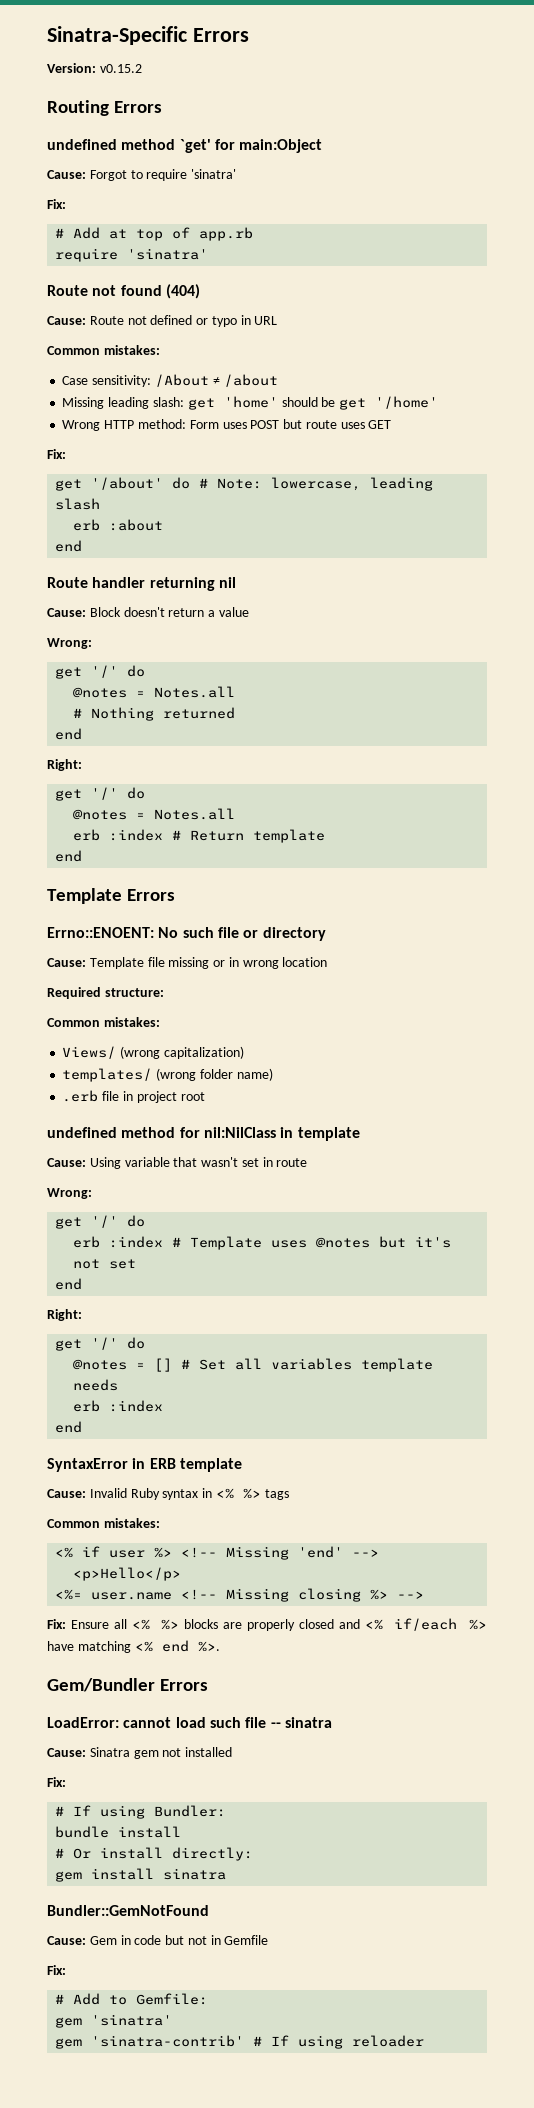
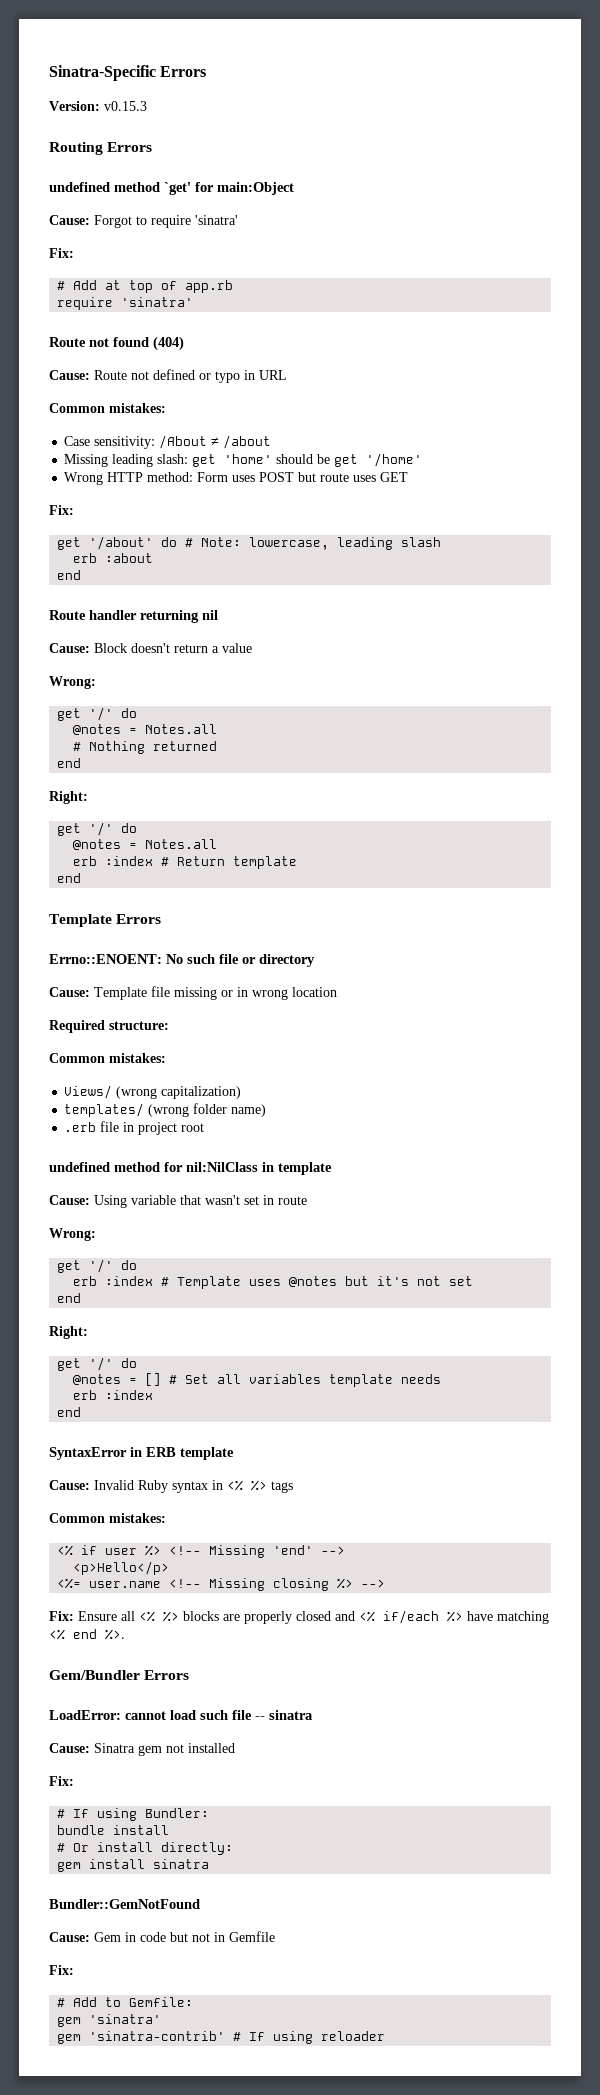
[99,64,142,73] v0.15.2 -> [104,101,147,111] v0.15.3

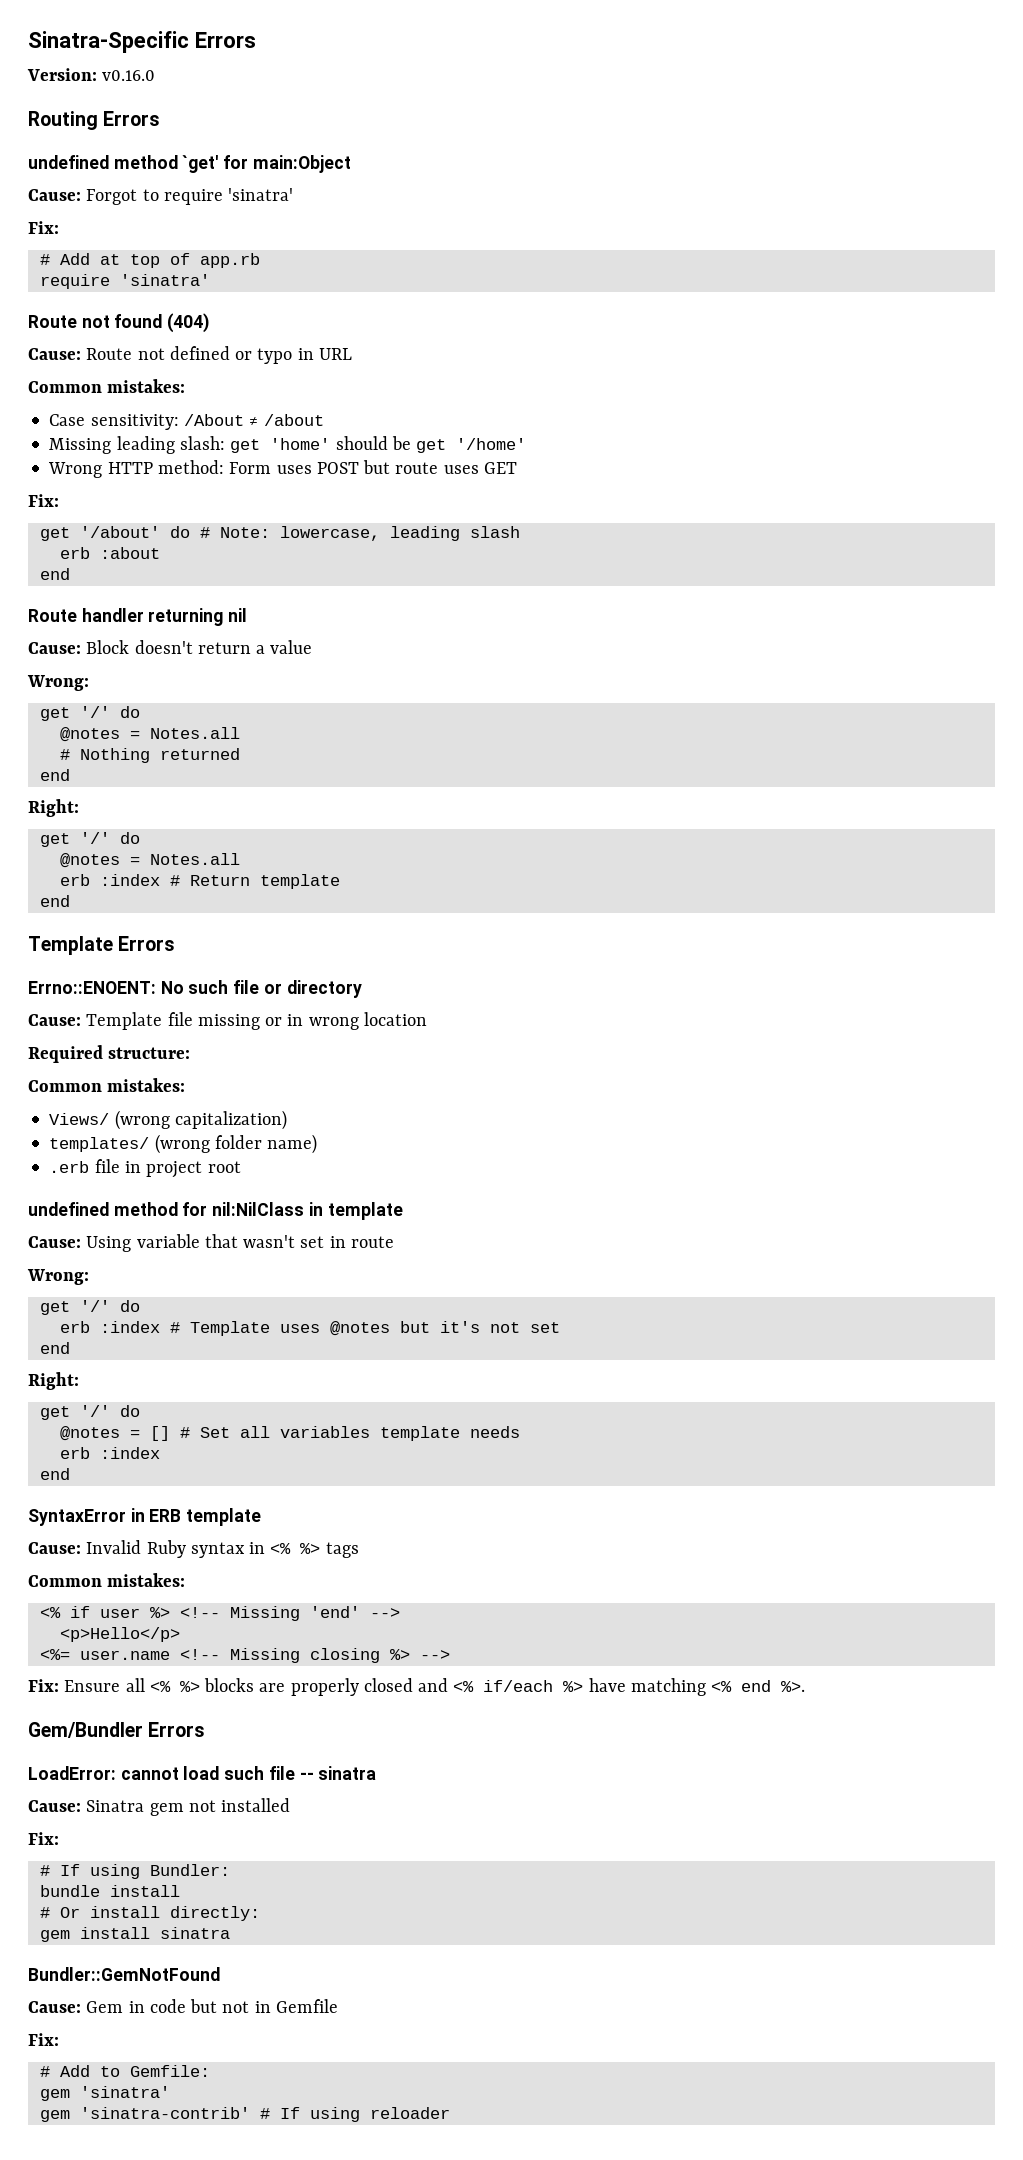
[104,101,147,111] v0.15.3 -> [102,70,156,81] v0.16.0

